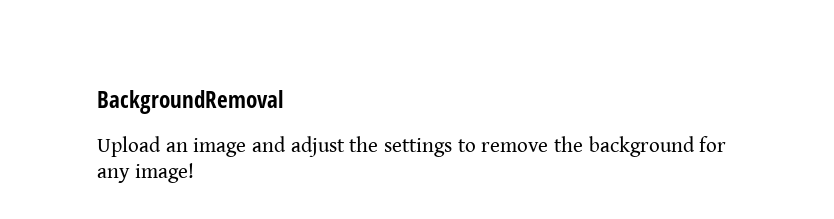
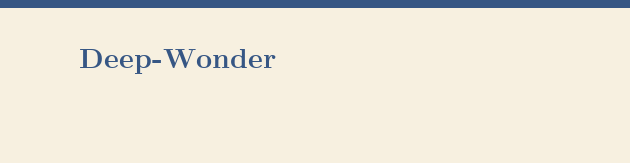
[97,90,283,114] [97,136,727,157] [97,163,194,183] BackgroundRemoval // Upload an image and adjust the settings to remove the background for any image! -> [79,49,276,74] Deep-Wonder

